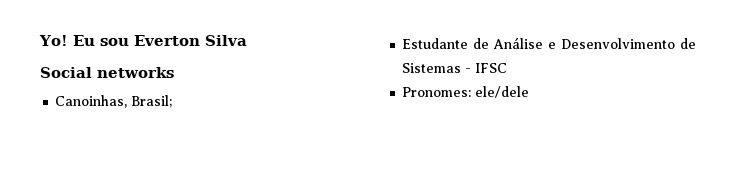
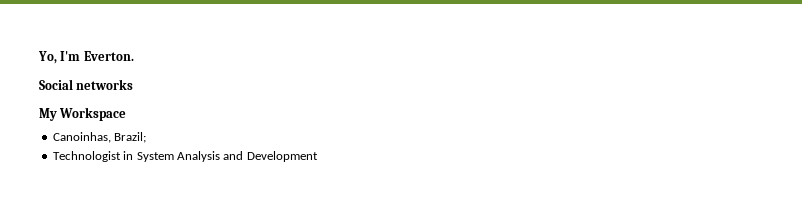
[39,35,247,46] Yo! Eu sou Everton Silva -> [38,51,134,64] Yo, I'm Everton.
(174, 72) none -> [39,107,127,121] // My Workspace
[131,95,173,108] [402,37,696,49] [402,63,508,73] [402,86,530,98] Brasil; // Estudante de Análise e Desenvolvimento de Sistemas - IFSC // Pronomes: ele/dele -> [114,132,147,143] [52,151,318,162] Brazil; // Technologist in System Analysis and Development

